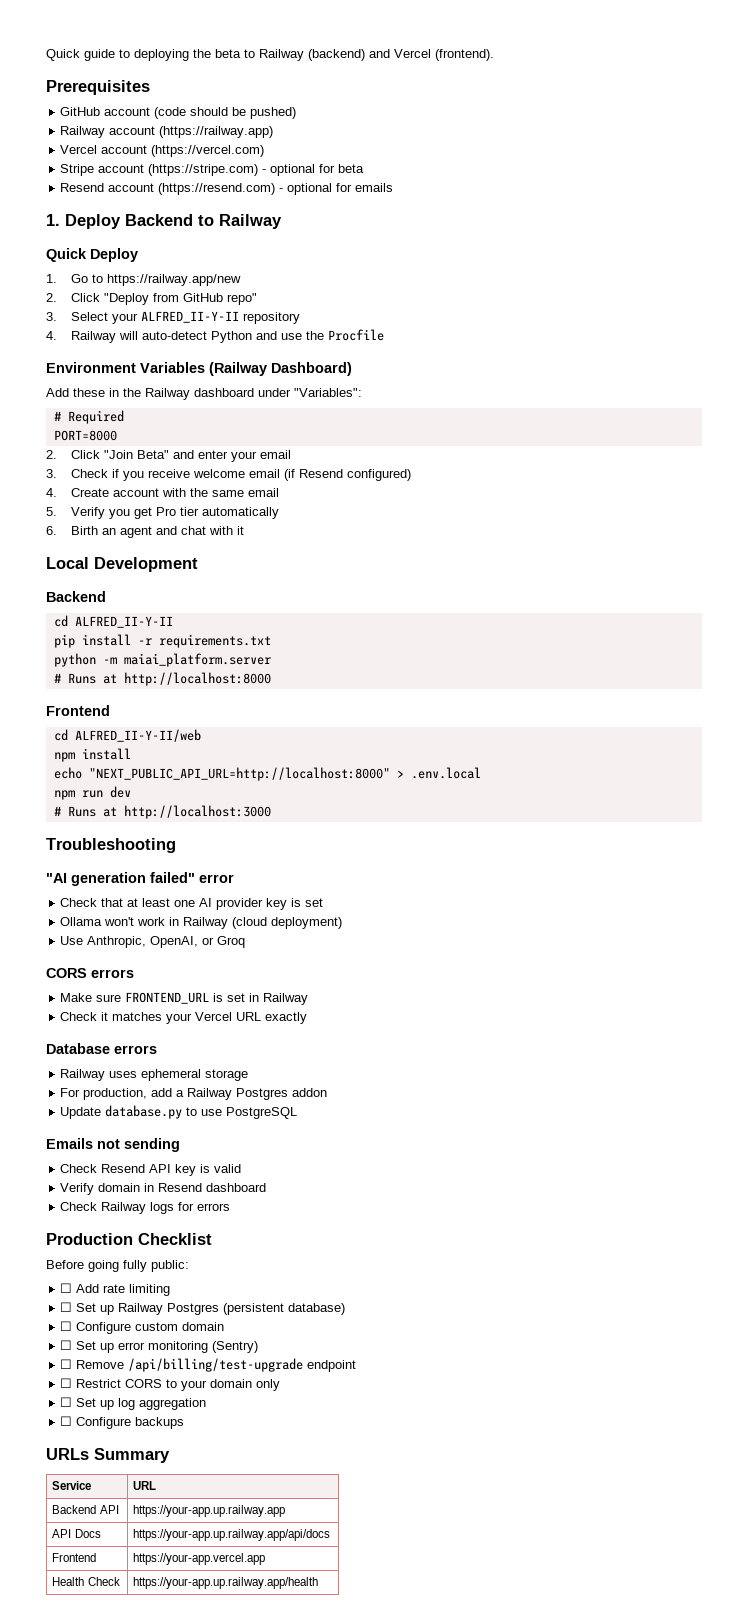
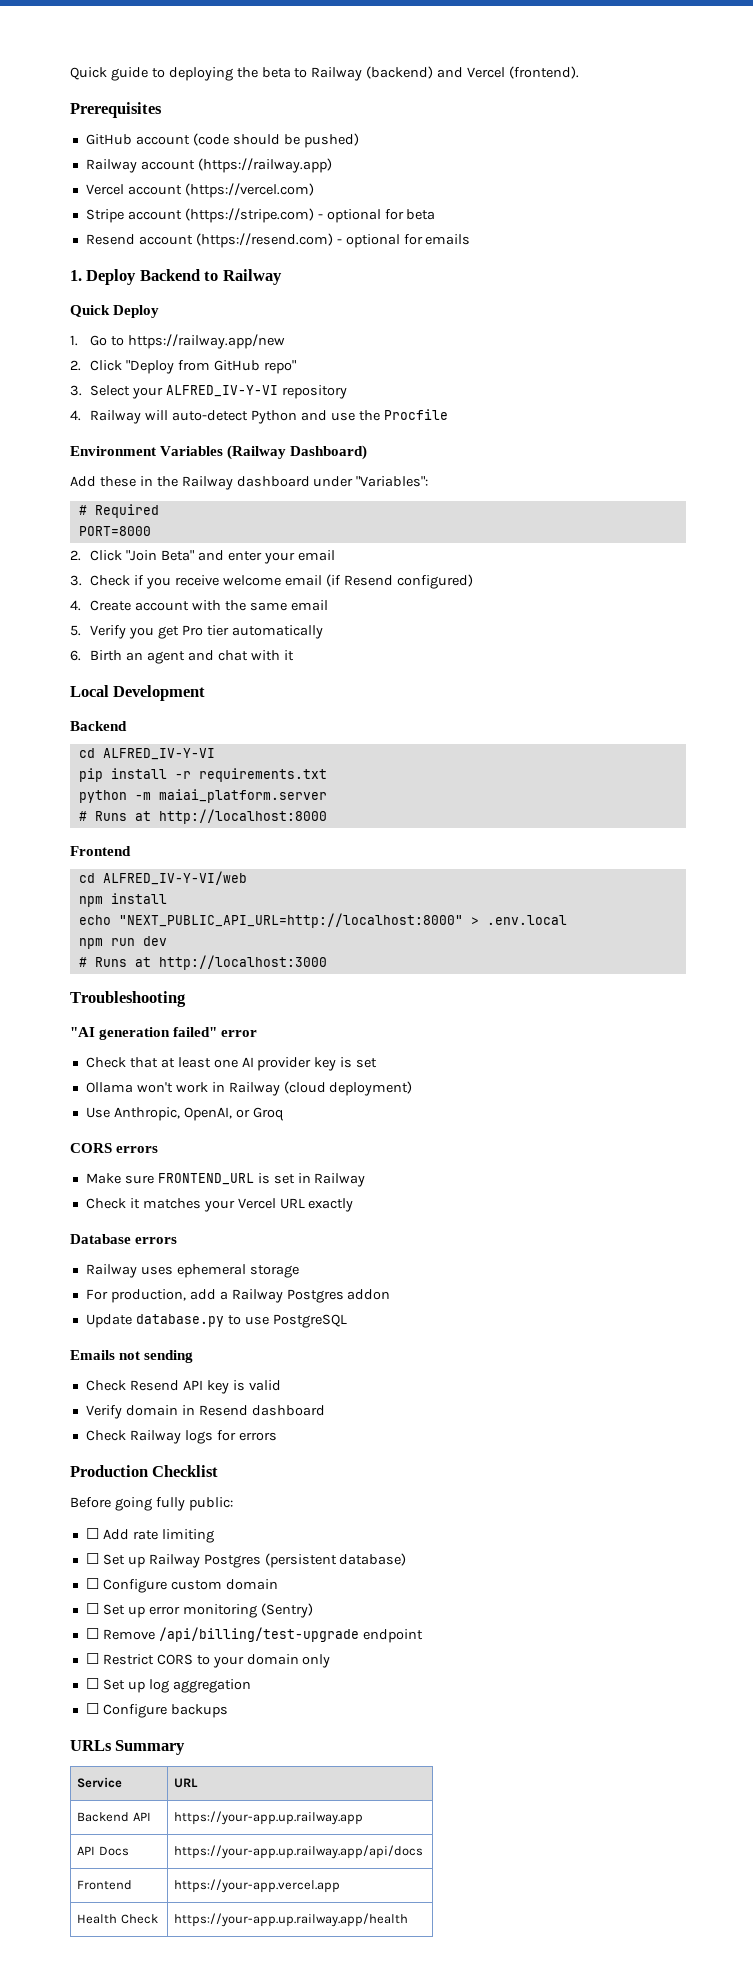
[140,311,239,323] ALFRED_II-Y-II -> [166,385,279,397] ALFRED_IV-Y-VI
[74,616,173,628] ALFRED_II-Y-II -> [102,748,215,760] ALFRED_IV-Y-VI
[74,729,201,742] ALFRED_II-Y-II/web -> [102,871,247,885] ALFRED_IV-Y-VI/web

